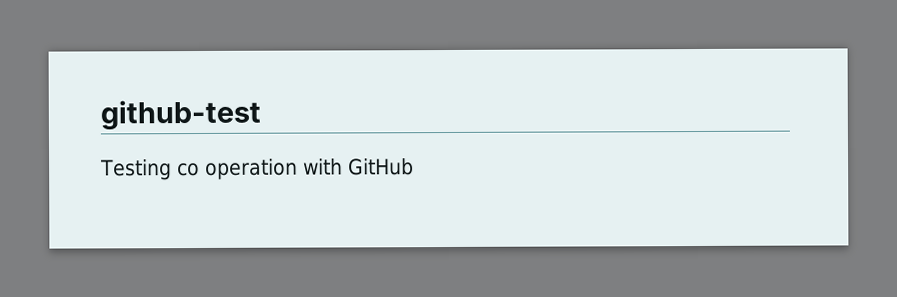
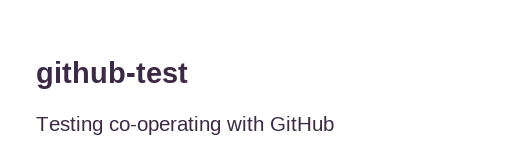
[176,158,298,180] co operation -> [109,116,221,135] co-operating

